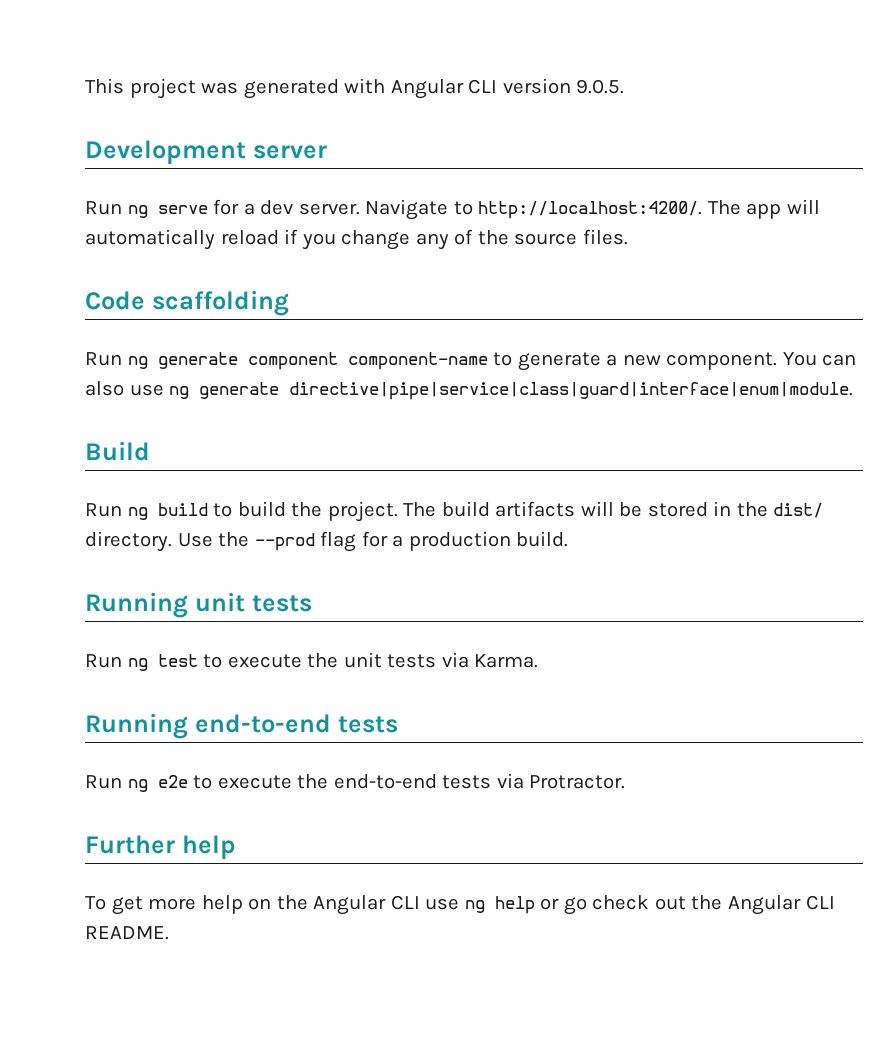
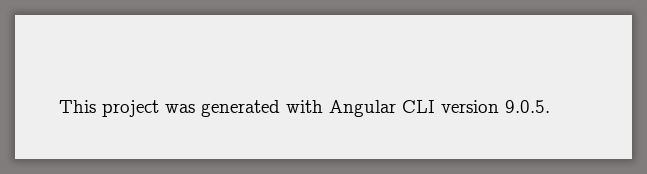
[85,140,327,165] [85,199,820,220] [85,229,628,250] [85,290,289,316] [85,352,857,371] [85,381,854,400] [85,441,150,461] [85,501,824,522] [85,531,569,552] [85,592,312,618] [85,652,539,671] [85,713,398,739] [85,773,626,792] [85,835,236,860] [85,895,835,915] [85,926,169,940] // Development server // Run ng serve for a dev server. Navigate to http://localhost:4200/. The app will automatically reload if you change any of the source files. // Code scaffolding // Run ng generate component component-name to generate a new component. You can also use ng generate directive|pipe|service|class|guard|interface|enum|module. // Build // Run ng build to build the project. The build artifacts will be stored in the dist/ directory. Use the --prod flag for a production build. // Running unit tests // Run ng test to execute the unit tests via Karma. // Running end-to-end tests // Run ng e2e to execute the end-to-end tests via Protractor. // Further help // To get more help on the Angular CLI use ng help or go check out the Angular CLI README. -> (550, 106) none

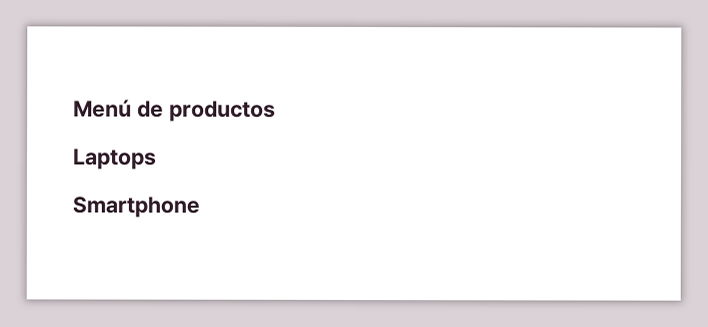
[59,100,550,117] This project was generated with Angular CLI version 9.0.5. -> [73,99,276,122] [72,148,157,170] [72,196,200,218] Menú de productos // Laptops // Smartphone

